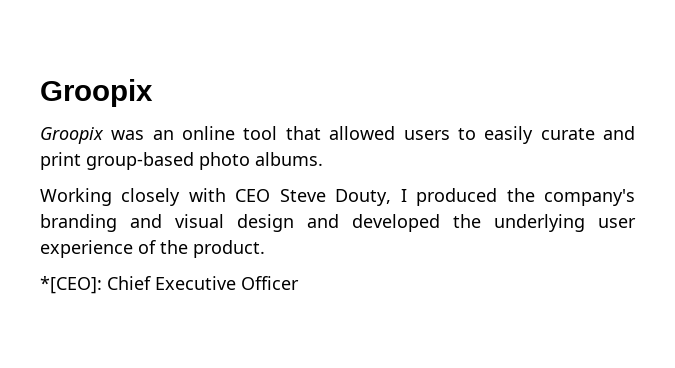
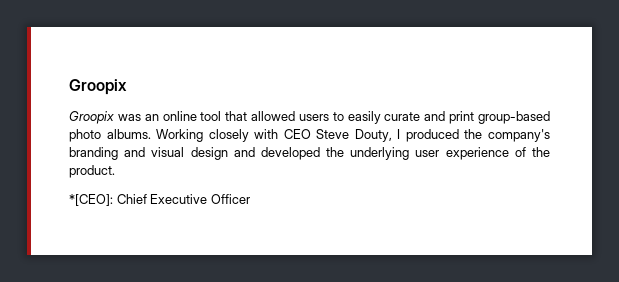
(323, 159) // -> (151, 134) none

